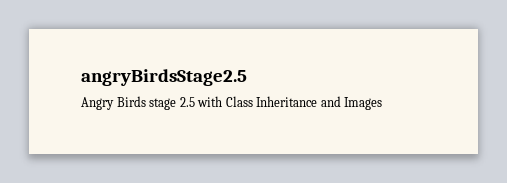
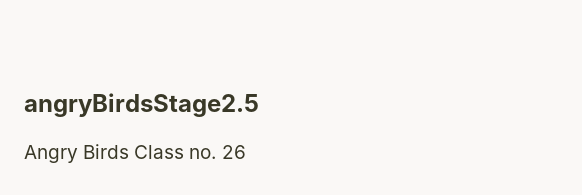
[149,96,383,110] stage 2.5 with Class Inheritance and Images -> [134,145,246,159] Class no. 26

